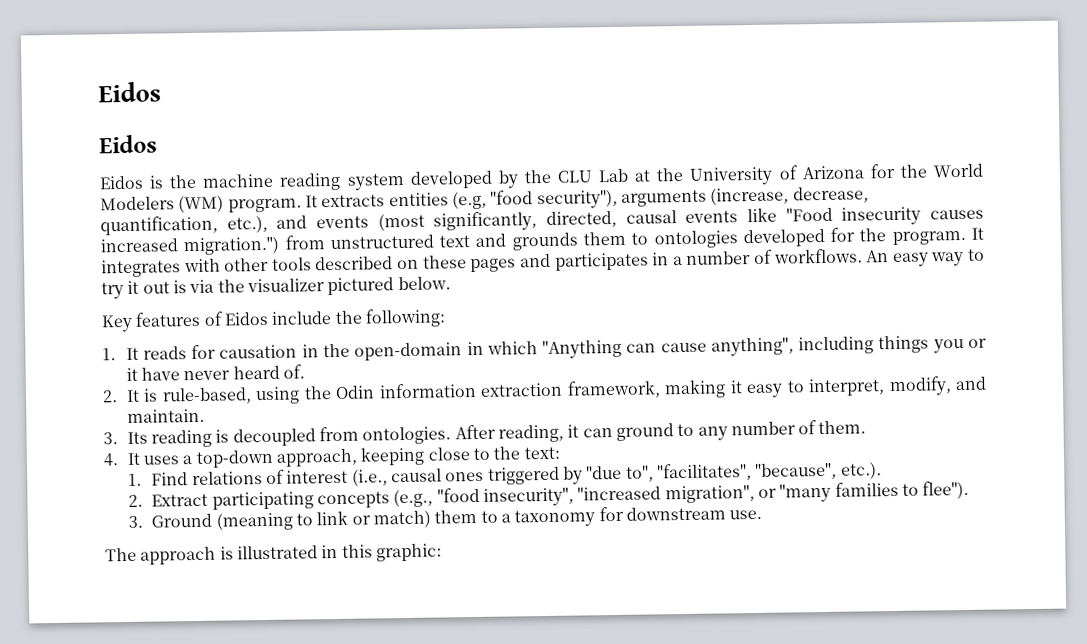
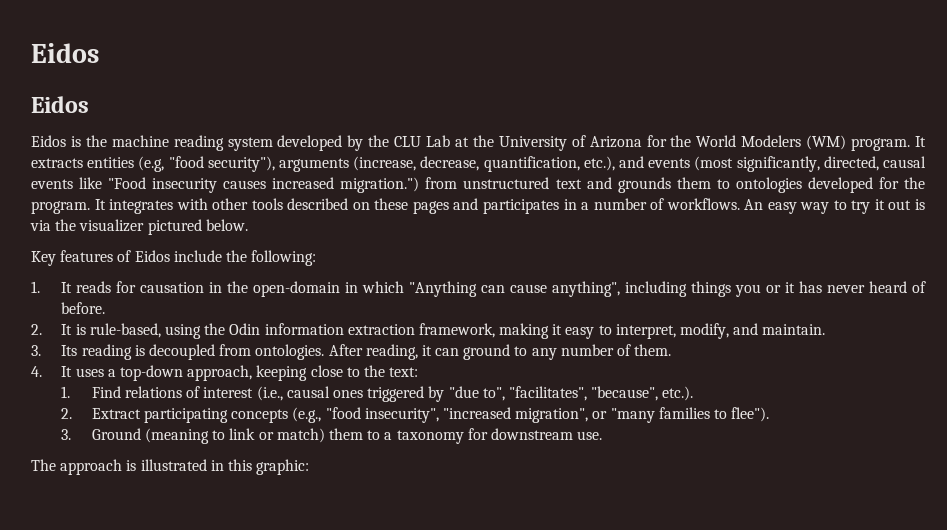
[141,367,181,381] have -> [799,281,823,293] has
[282,364,305,379] of. -> [911,281,926,293] [61,302,106,314] of before.

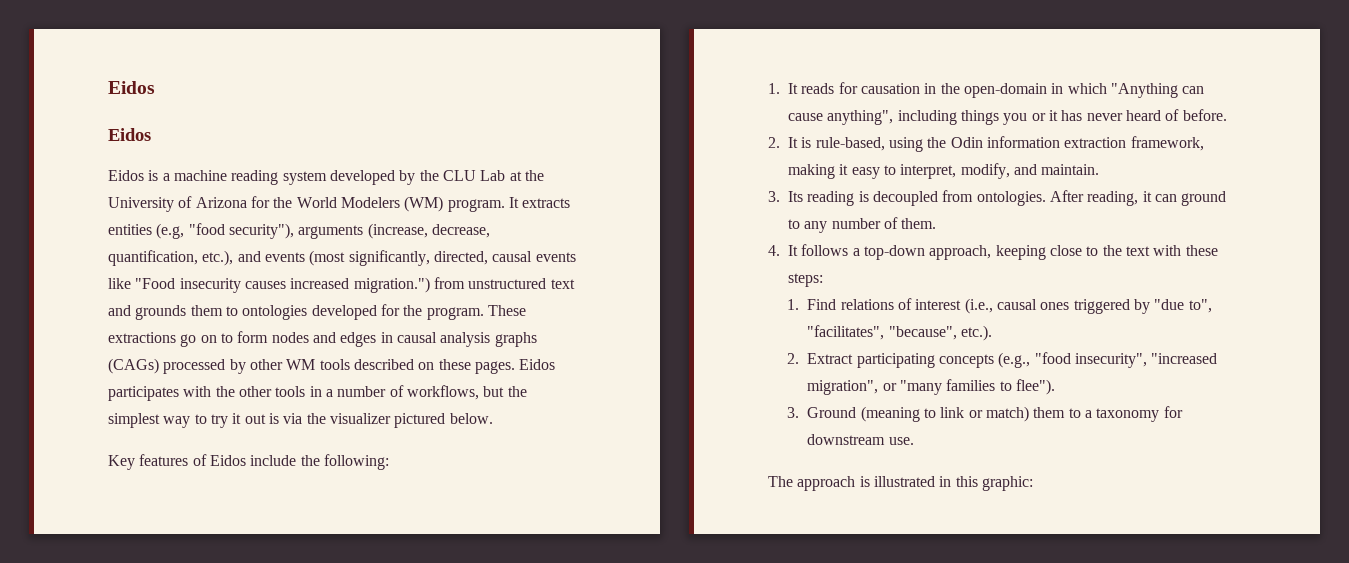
[85,135,107,147] the -> [162,173,170,181] a
[94,198,797,214] It integrates with other tools described on these pages and participates in a number of workflows. An easy -> [487,305,526,316] [108,331,537,347] [108,358,556,374] [108,385,527,401] [108,413,160,428] These extractions go on to form nodes and edges in causal analysis graphs (CAGs) processed by other WM tools described on these pages. Eidos participates with the other tools in a number of workflows, but the simplest
[75,368,104,377] uses -> [801,244,849,256] follows
[389,367,419,377] text: -> [1125,245,1218,256] [788,273,823,287] text with these steps:

